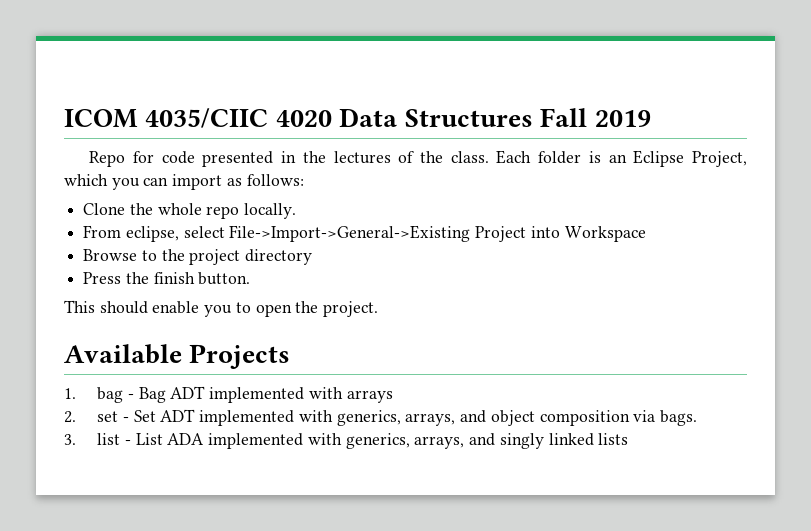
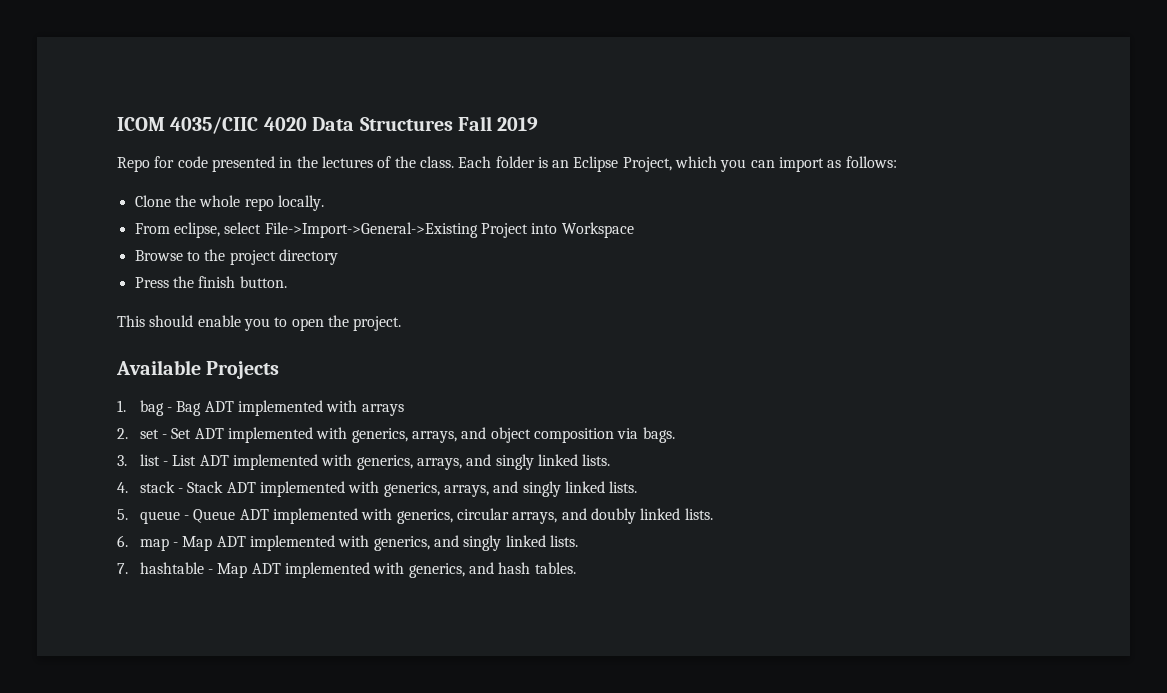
[167,433,629,449] ADA implemented with generics, arrays, and singly linked lists -> [199,454,611,470] [117,481,638,497] [117,508,713,524] [117,535,578,551] [117,562,576,578] ADT implemented with generics, arrays, and singly linked lists. // 4. stack - Stack ADT implemented with generics, arrays, and singly linked lists. // 5. queue - Queue ADT implemented with generics, circular arrays, and doubly linked lists. // 6. map - Map ADT implemented with generics, and singly linked lists. // 7. hashtable - Map ADT implemented with generics, and hash tables.

